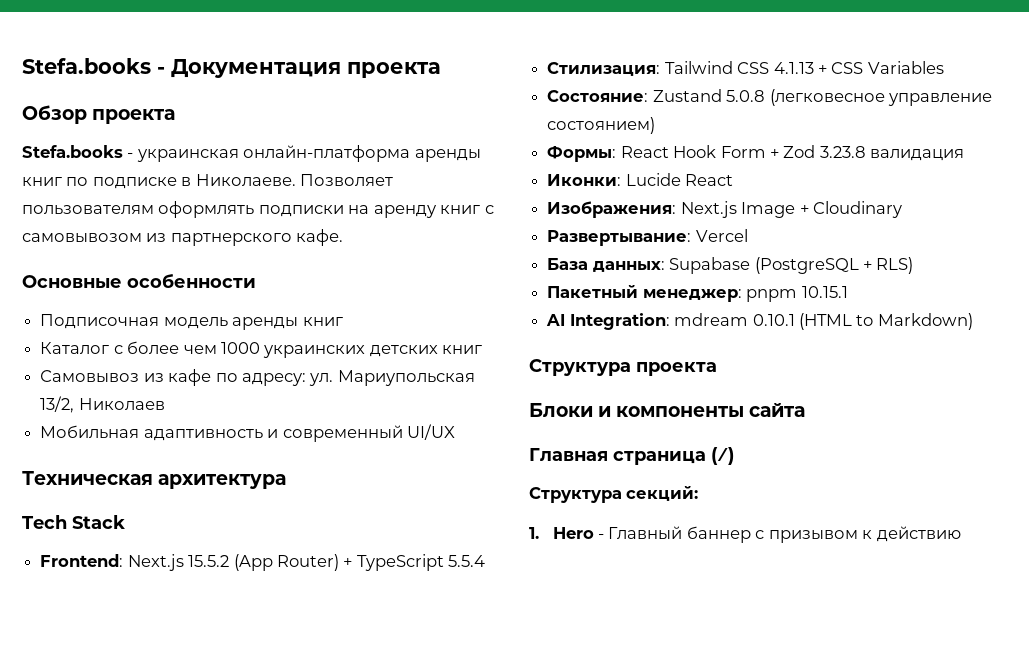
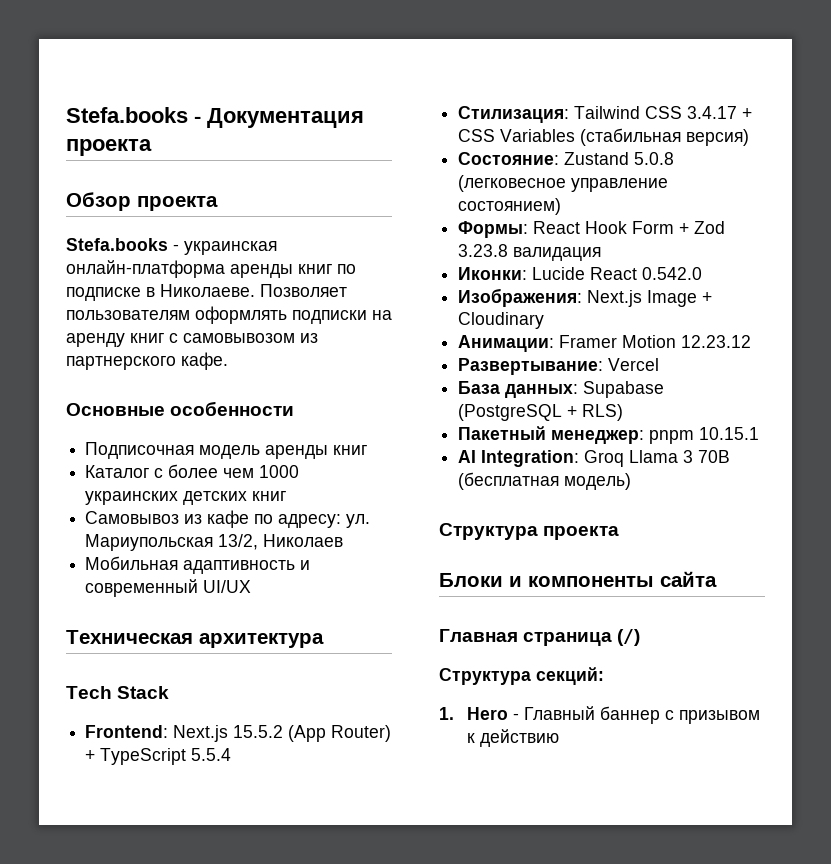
[773,62,814,74] 4.1.13 -> [687,106,738,119] 3.4.17
(944, 67) none -> [580,128,750,146] (стабильная версия)
(734, 180) none -> [642,267,703,280] 0.542.0
(902, 209) none -> [458,335,752,352] // Анимации: Framer Motion 12.23.12
[674,313,973,330] mdream 0.10.1 (HTML to Markdown) -> [584,450,731,467] [458,472,632,490] Groq Llama 3 70B (бесплатная модель)

